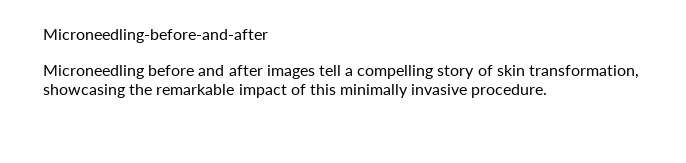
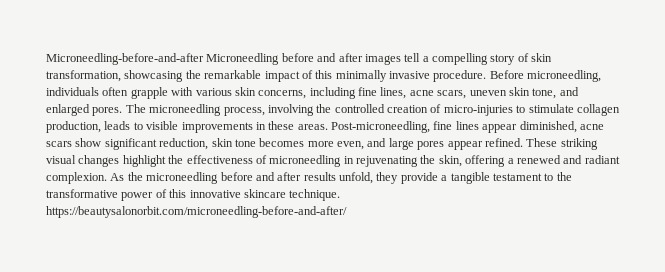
(268, 36) // -> (204, 59) none
(548, 91) none -> [489,70,602,82] [46,87,579,99] [46,104,620,116] [46,121,604,133] [46,138,598,150] [46,155,620,167] [46,172,572,184] [46,189,341,201] [46,206,347,218] Before microneedling, individuals often grapple with various skin concerns, including fine lines, acne scars, uneven skin tone, and enlarged pores. The microneedling process, involving the controlled creation of micro-injuries to stimulate collagen production, leads to visible improvements in these areas. Post-microneedling, fine lines appear diminished, acne scars show significant reduction, skin tone becomes more even, and large pores appear refined. These striking visual changes highlight the effectiveness of microneedling in rejuvenating the skin, offering a renewed and radiant complexion. As the microneedling before and after results unfold, they provide a tangible testament to the transformative power of this innovative skincare technique. https://beautysalonorbit.com/microneedling-before-and-after/

